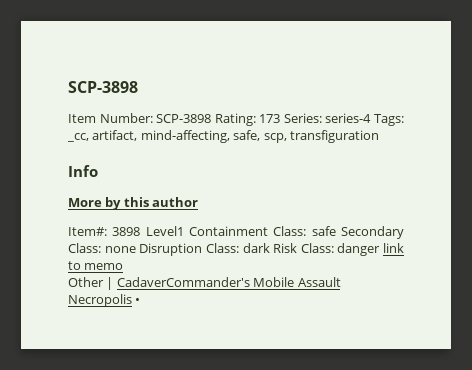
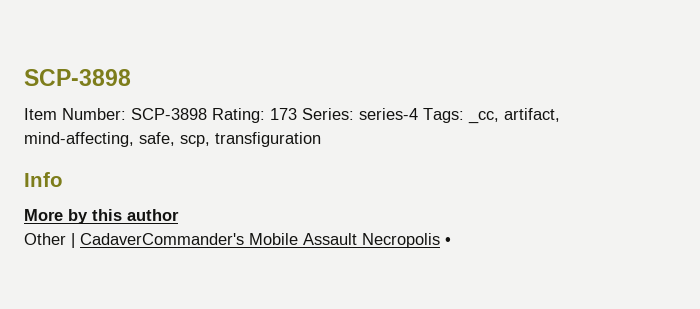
[68,226,404,239] [68,243,404,256] [68,261,124,270] // Item#: 3898 Level1 Containment Class: safe Secondary Class: none Disruption Class: dark Risk Class: danger link to memo -> (179, 215) none

